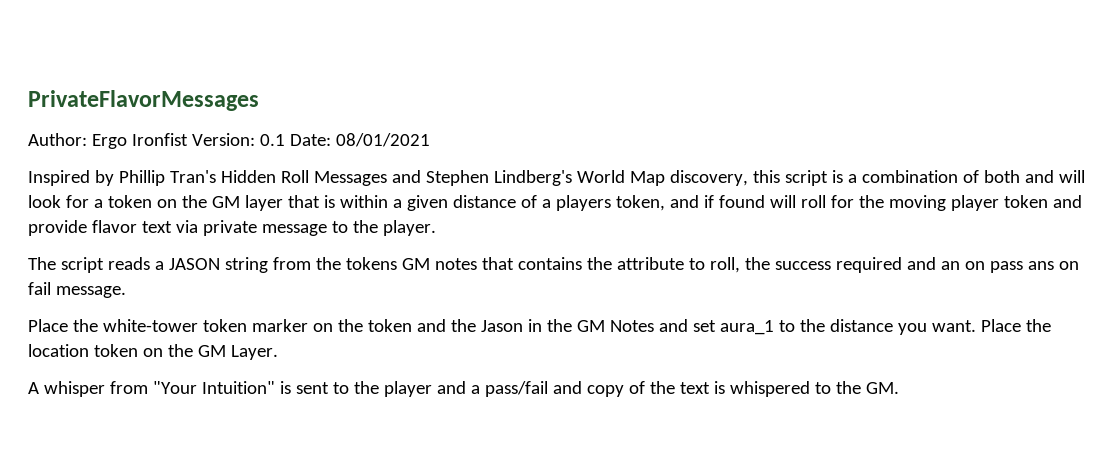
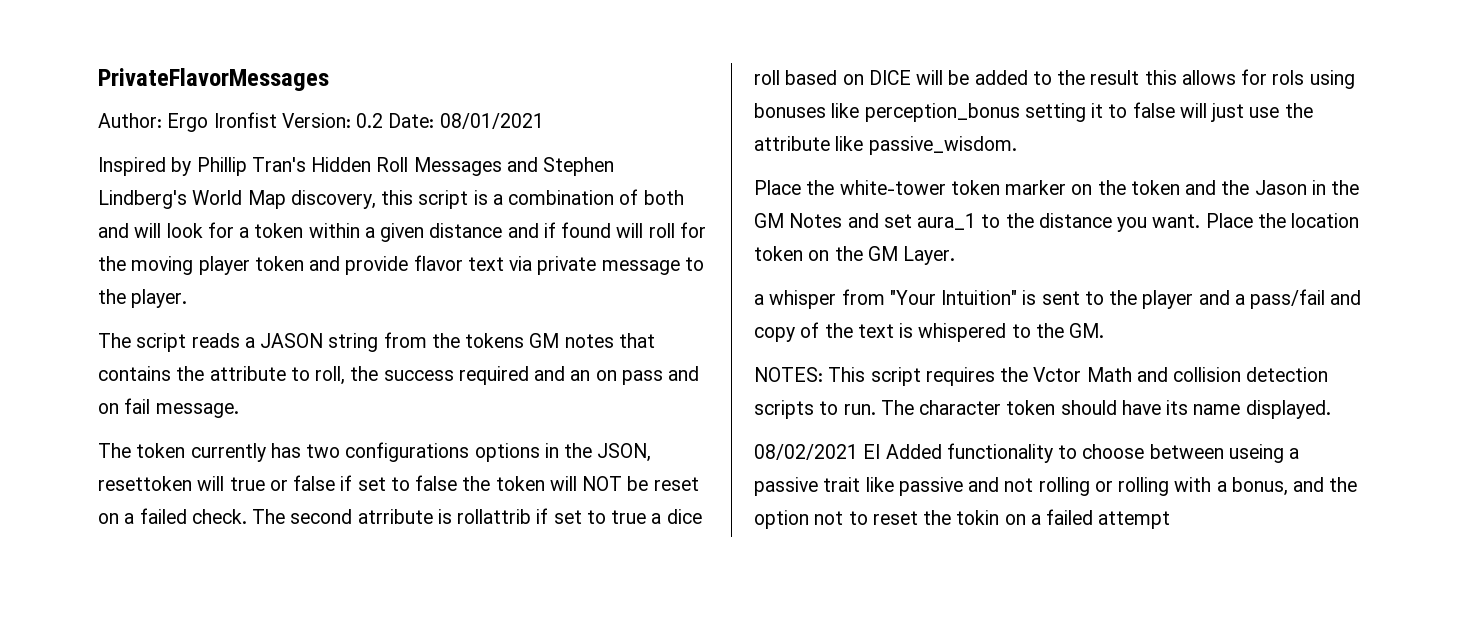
[259,134,285,146] 0.1 -> [356,113,384,128] 0.2
[156,195,665,211] on the GM layer that is within a given distance of a players token, -> [308,223,503,242] within a given distance
[1027,261,1054,270] ans -> [668,366,700,381] and
(126, 292) none -> [98,442,652,462] [98,475,699,491] [98,508,702,524] [754,69,1355,89] [754,102,1313,122] [754,136,1017,155] // The token currently has two configurations options in the JSON, resettoken will true or false if set to false the token will NOT be reset on a failed check. The second atrribute is rollattrib if set to true a dice roll based on DICE will be added to the result this allows for rols using bonuses like perception_bonus setting it to false will just use the attribute like passive_wisdom.
[28,382,39,394] A -> [754,294,764,305] a
(899, 388) none -> [754,367,1329,386] [754,400,1331,419] [754,443,1300,463] [754,477,1358,496] [754,509,1171,529] // NOTES: This script requires the Vctor Math and collision detection scripts to run. The character token should have its name displayed. // 08/02/2021 EI Added functionality to choose between useing a passive trait like passive and not rolling or rolling with a bonus, and the option not to reset the tokin on a failed attempt

